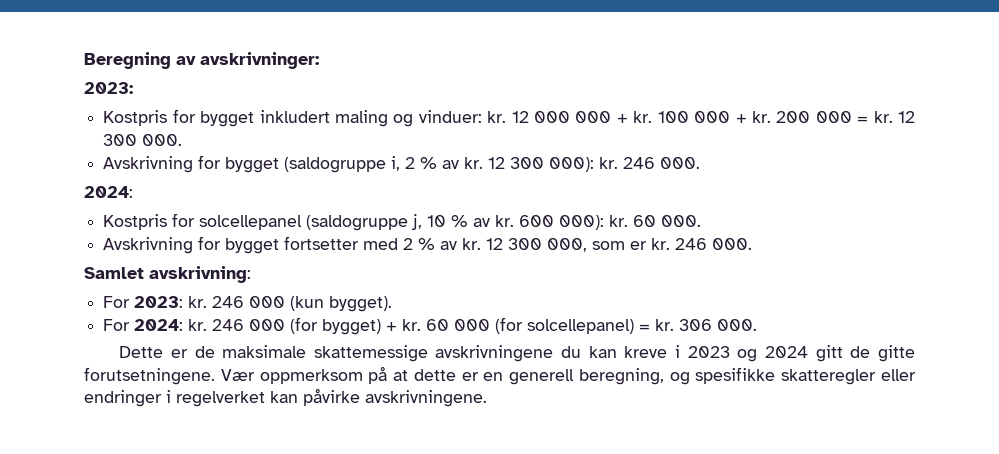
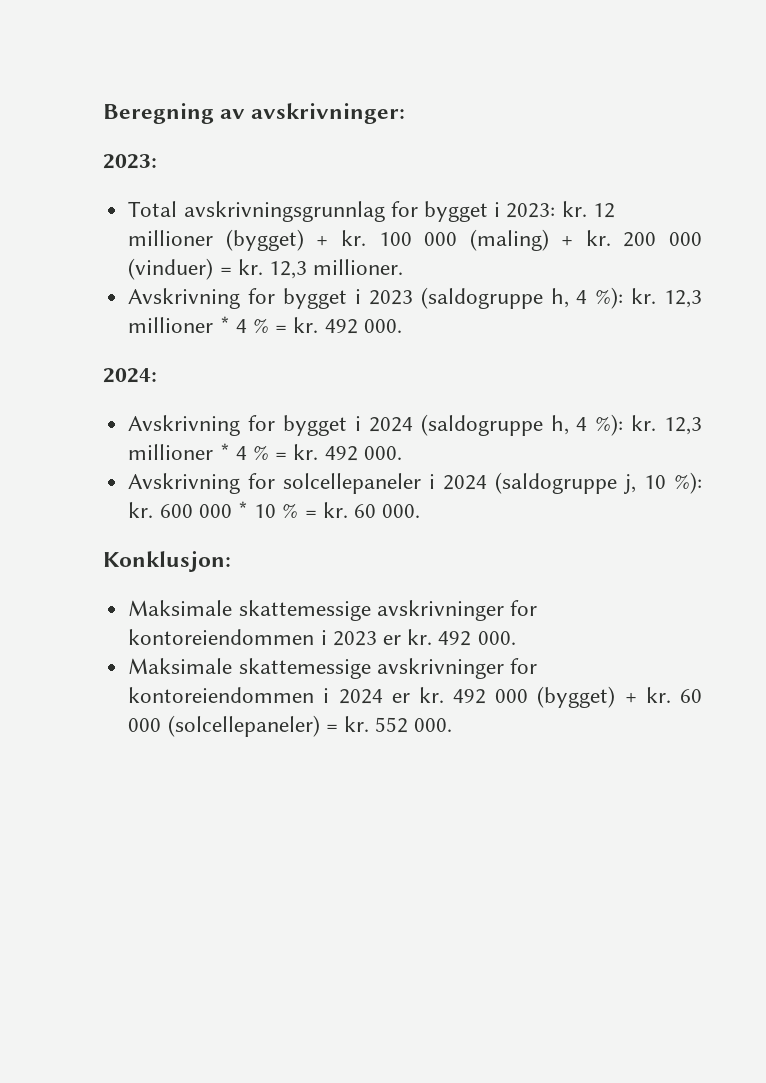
[103,109,612,127] Kostpris for bygget inkludert maling og vinduer: kr. 12 000 000 -> [128,201,615,222] [128,229,304,251] Total avskrivningsgrunnlag for bygget i 2023: kr. 12 millioner (bygget)
(731, 117) none -> [469,229,549,251] (maling)
[857,111,915,123] [103,134,183,146] [103,155,701,173] [84,186,133,198] [103,213,702,231] [103,236,753,254] [84,266,251,283] [103,296,393,312] [103,317,382,335] = kr. 12 300 000. // Avskrivning for bygget (saldogruppe i, 2 % av kr. 12 300 000): kr. 246 000. // 2024: // Kostpris for solcellepanel (saldogruppe j, 10 % av kr. 600 000): kr. 60 000. // Avskrivning for bygget fortsetter med 2 % av kr. 12 300 000, som er kr. 246 000. // Samlet avskrivning: // For 2023: kr. 246 000 (kun bygget). // For 2024: kr. 246 000 (for bygget) -> [128,258,404,280] [128,287,702,309] [128,316,402,334] [103,368,157,383] [128,414,702,436] [128,443,402,461] [128,472,702,494] [128,501,421,518] [103,551,231,572] [128,600,537,621] [128,629,516,646] [128,658,537,679] [128,686,616,708] (vinduer) = kr. 12,3 millioner. // Avskrivning for bygget i 2023 (saldogruppe h, 4 %): kr. 12,3 millioner * 4 % = kr. 492 000. // 2024: // Avskrivning for bygget i 2024 (saldogruppe h, 4 %): kr. 12,3 millioner * 4 % = kr. 492 000. // Avskrivning for solcellepaneler i 2024 (saldogruppe j, 10 %): kr. 600 000 * 10 % = kr. 60 000. // Konklusjon: // Maksimale skattemessige avskrivninger for kontoreiendommen i 2023 er kr. 492 000. // Maksimale skattemessige avskrivninger for kontoreiendommen i 2024 er kr. 492 000 (bygget)
[495,317,758,334] [119,345,915,362] [84,366,916,385] [84,388,487,407] (for solcellepanel) = kr. 306 000. // Dette er de maksimale skattemessige avskrivningene du kan kreve i 2023 og 2024 gitt de gitte forutsetningene. Vær oppmerksom på at dette er en generell beregning, og spesifikke skatteregler eller endringer i regelverket kan påvirke avskrivningene. -> [167,715,453,737] (solcellepaneler) = kr. 552 000.

